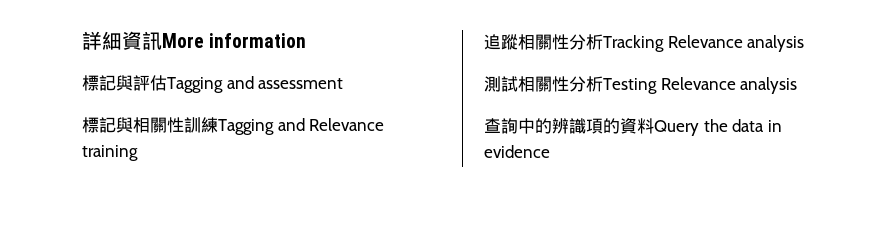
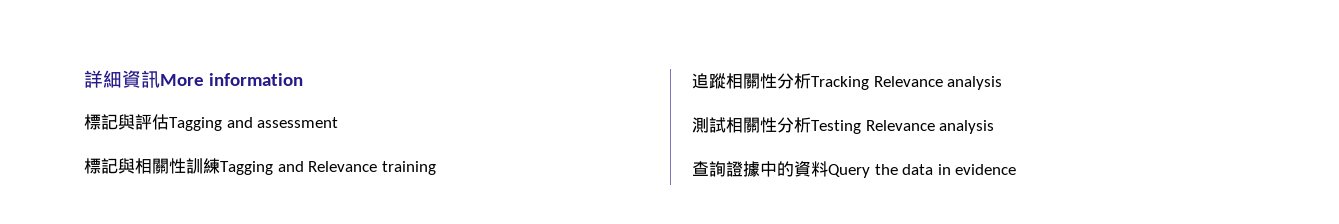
[518,118,603,134] 中的辨識項 -> [726,161,777,177] 證據中

